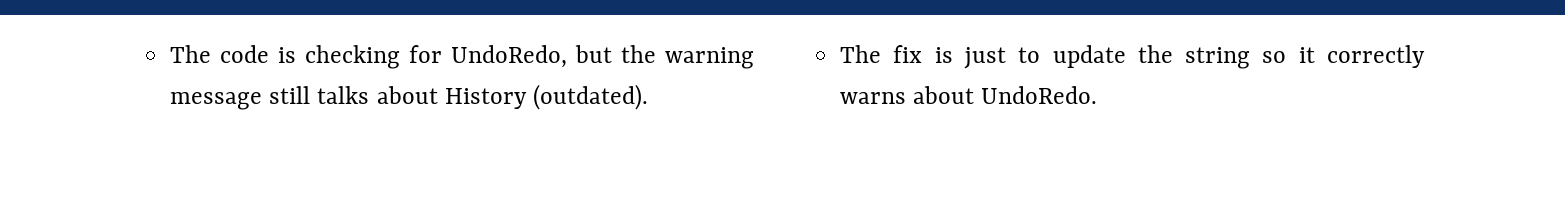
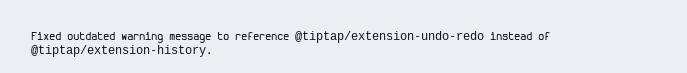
[170,45,754,69] [170,84,648,110] [840,45,1425,69] [840,86,1098,104] The code is checking for UndoRedo, but the warning message still talks about History (outdated). // The fix is just to update the string so it correctly warns about UndoRedo. -> [31,31,550,43] [31,45,212,57] Fixed outdated warning message to reference @tiptap/extension-undo-redo instead of @tiptap/extension-history.

